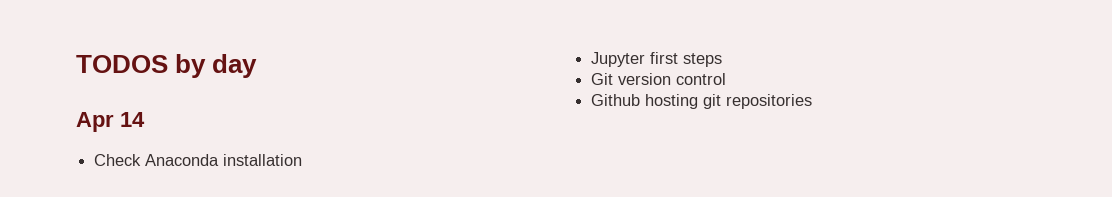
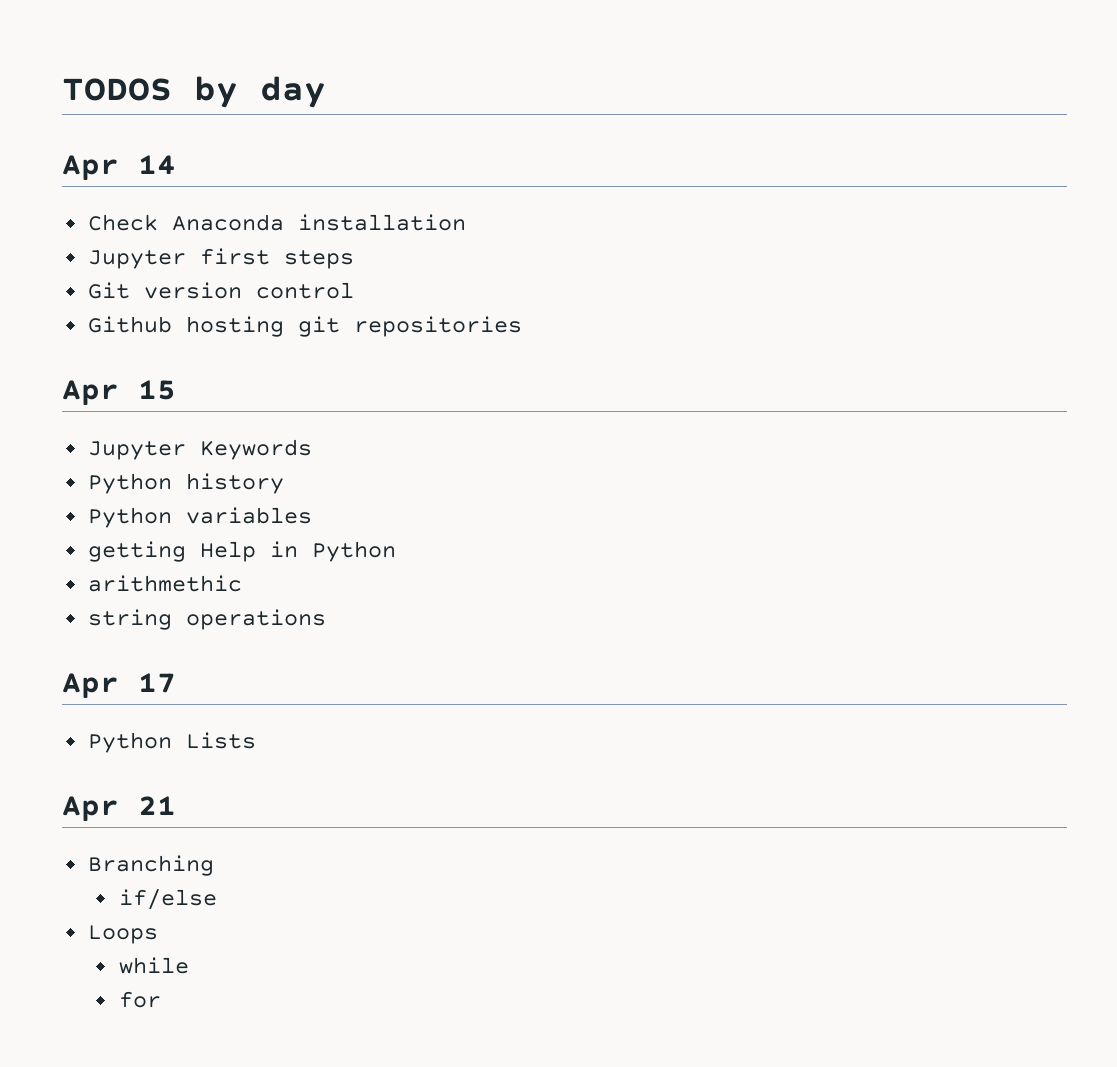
(813, 101) none -> [62,380,176,405] [87,439,312,460] [87,473,284,494] [87,507,312,528] [87,541,396,562] [87,575,242,592] [87,609,326,630] [62,673,176,698] [87,732,256,753] [62,796,176,821] [87,855,214,876] [118,889,217,910] [87,925,158,944] [118,957,189,974] [118,991,161,1008] // Apr 15 // Jupyter Keywords // Python history // Python variables // getting Help in Python // arithmethic // string operations // Apr 17 // Python Lists // Apr 21 // Branching // if/else // Loops // while // for

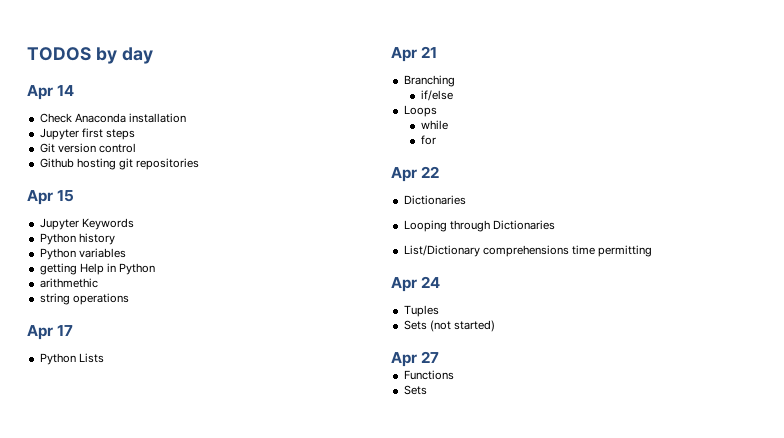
(161, 999) none -> [391,166,440,182] [403,195,466,205] [403,220,555,232] [403,245,652,257] [391,276,441,292] [403,305,439,317] [403,320,495,332] [391,351,440,367] [403,370,454,380] [403,385,427,395] // Apr 22 // Dictionaries // Looping through Dictionaries // List/Dictionary comprehensions time permitting // Apr 24 // Tuples // Sets (not started) // Apr 27 // Functions // Sets

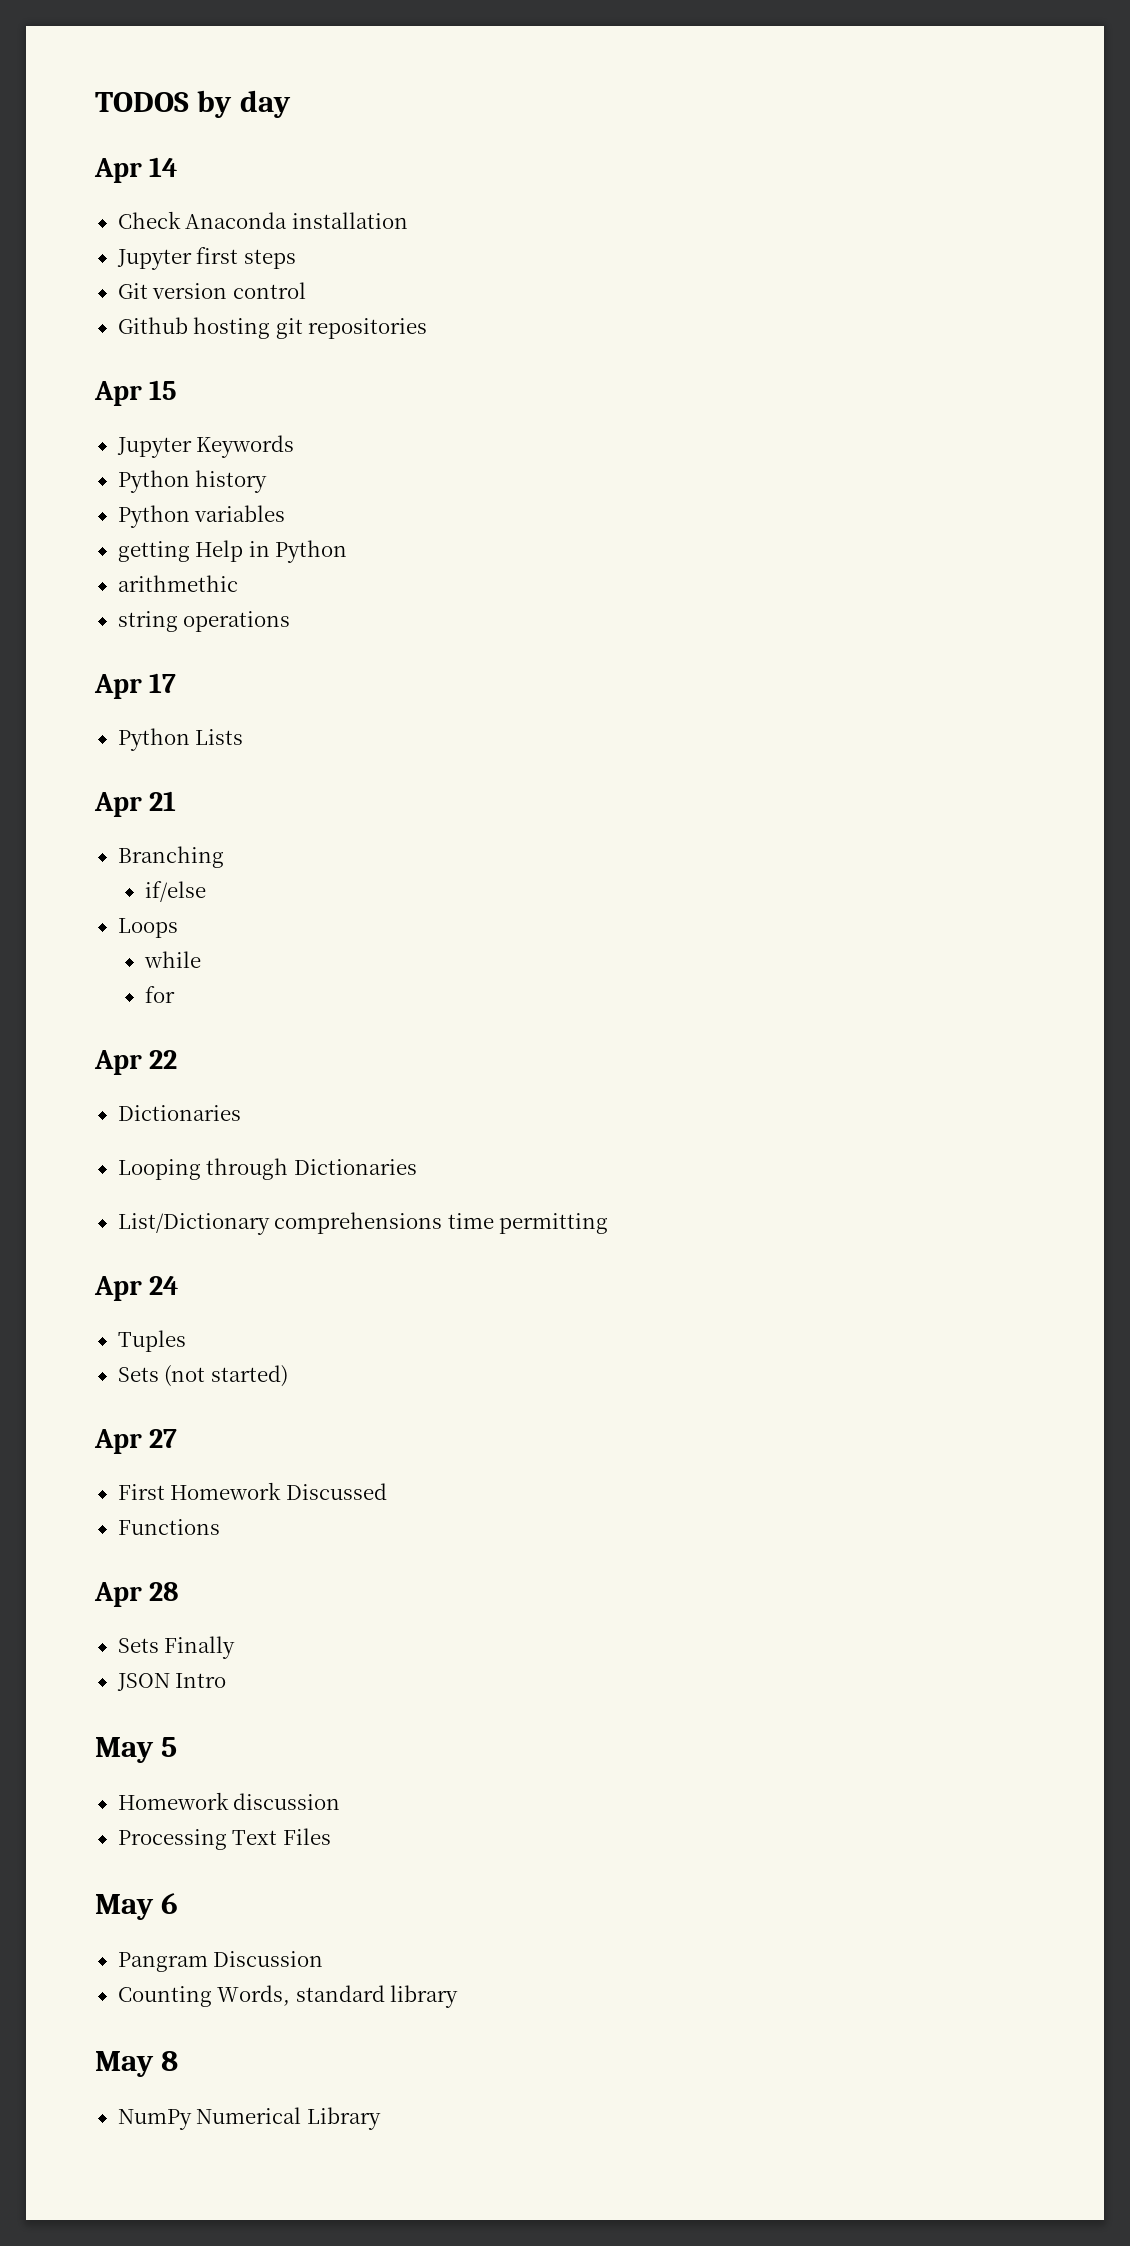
(440, 357) none -> [117,1482,387,1500] // First Homework Discussed
[403,385,427,395] // Sets -> [94,1582,180,1607] [117,1636,236,1659] [116,1673,227,1691] [95,1737,178,1763] [117,1792,341,1810] [117,1828,331,1850] [95,1893,179,1920] [117,1951,324,1972] [117,1985,459,2008] [95,2051,179,2077] [117,2107,381,2130] // Apr 28 // Sets Finally // JSON Intro // May 5 // Homework discussion // Processing Text Files // May 6 // Pangram Discussion // Counting Words, standard library // May 8 // NumPy Numerical Library

